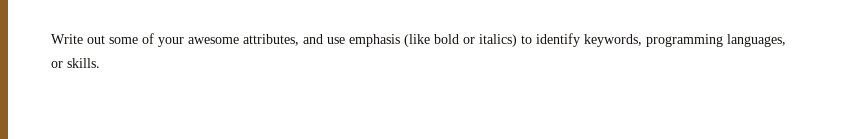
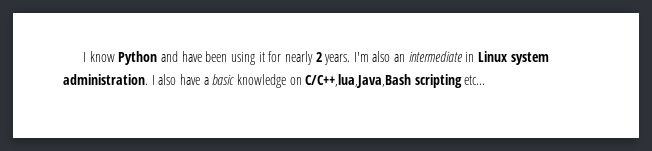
[51,33,786,47] [51,58,100,68] Write out some of your awesome attributes, and use emphasis (like bold or italics) to identify keywords, programming languages, or skills. -> [83,51,549,65] [63,74,486,88] I know Python and have been using it for nearly 2 years. I'm also an intermediate in Linux system administration. I also have a basic knowledge on C/C++,lua,Java,Bash scripting etc...

